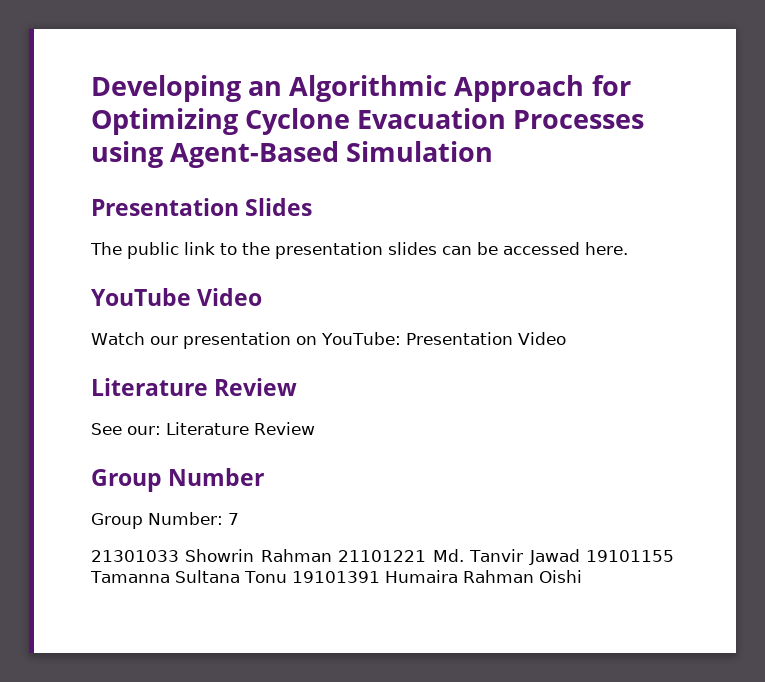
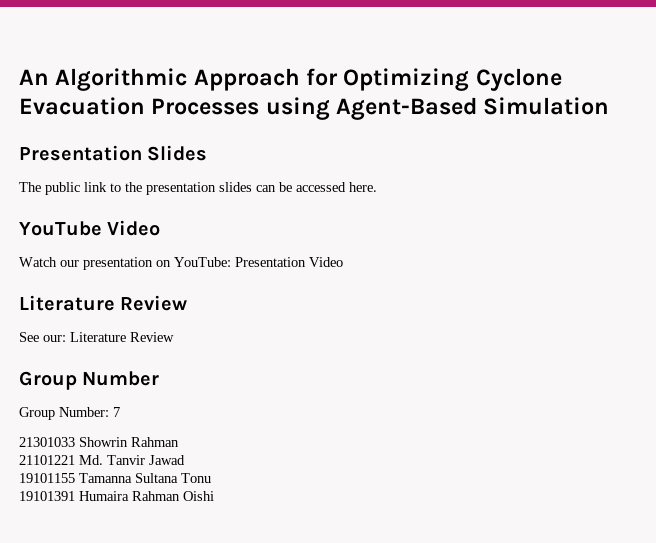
[91,75,283,102] Developing an -> [19,69,49,85] An
(332, 555) none -> (179, 442) //
(580, 557) none -> (185, 460) //
(287, 577) none -> (211, 478) //

